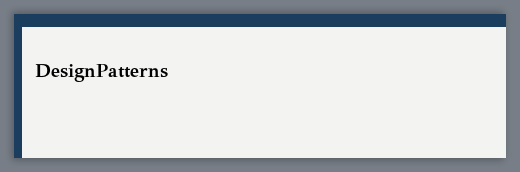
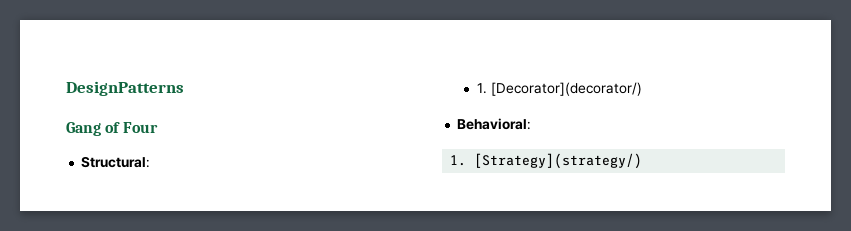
(168, 73) none -> [66,122,158,136] [81,156,151,168] [476,82,642,96] [457,118,532,130] [450,153,643,169] // Gang of Four // Structural: // 1. [Decorator](decorator/) // Behavioral: // 1. [Strategy](strategy/)

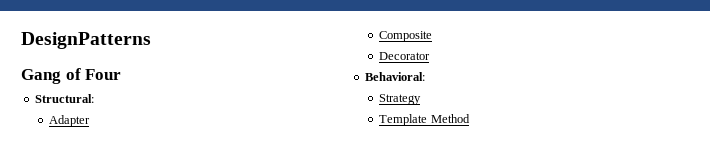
[476,82,642,96] [457,118,532,130] [450,153,643,169] 1. [Decorator](decorator/) // Behavioral: // 1. [Strategy](strategy/) -> [49,115,91,127] [379,31,433,42] [379,52,431,60] [364,72,425,81] [379,94,422,105] [379,114,470,126] Adapter // Composite // Decorator // Behavioral: // Strategy // Template Method

